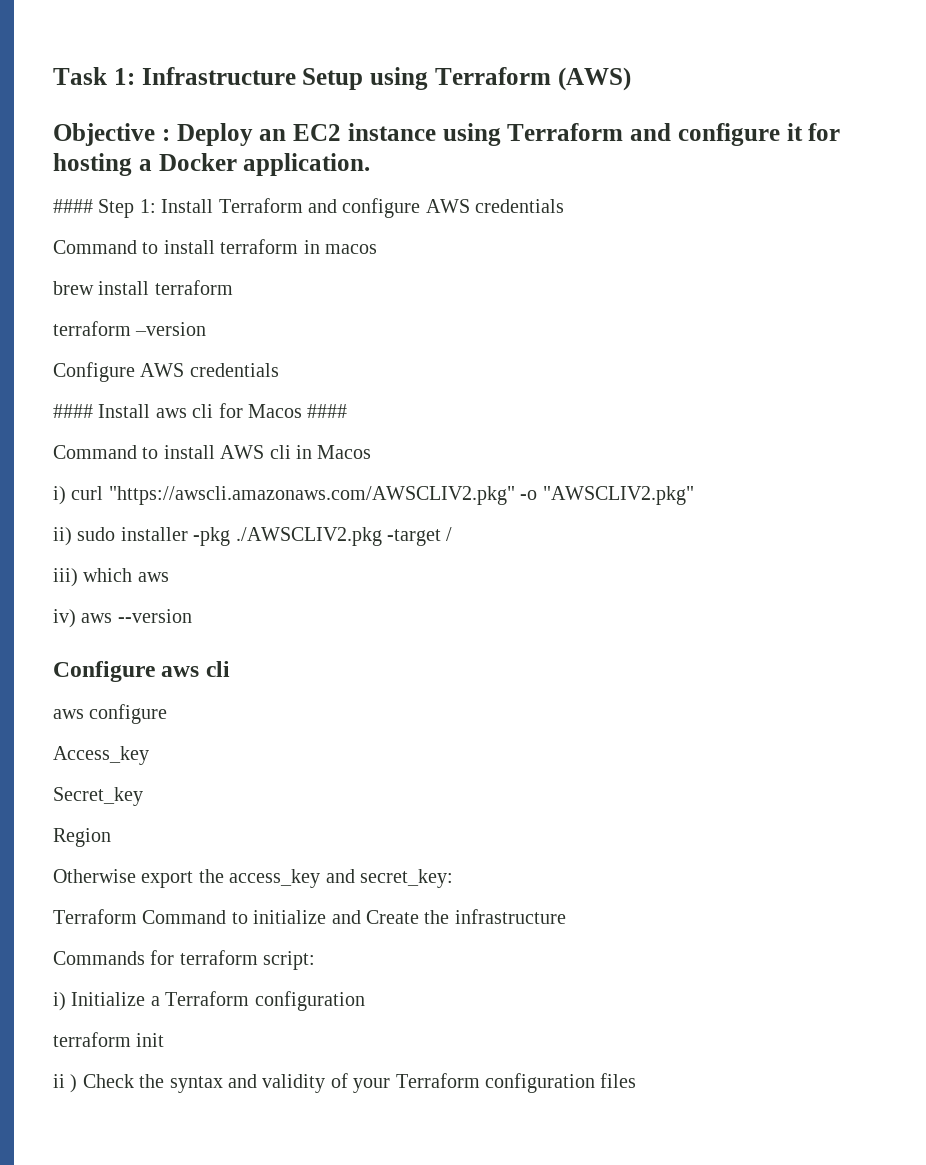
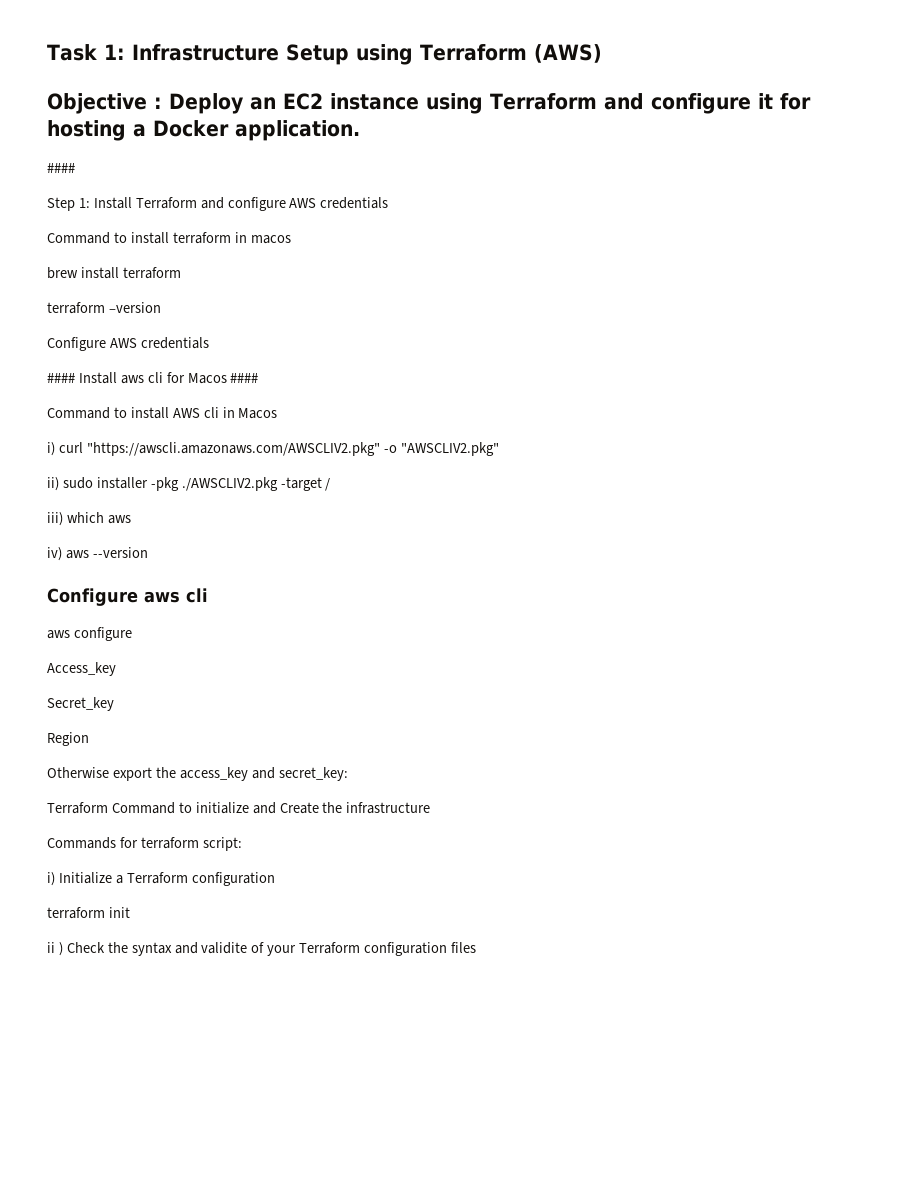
(93, 206) none -> (75, 168) //
[262,1074,326,1093] validity -> [201,942,248,954] validite

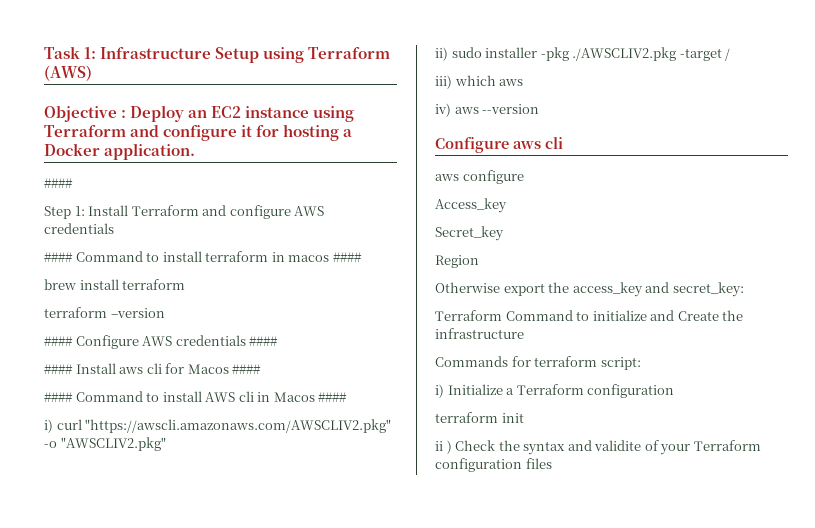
(389, 203) none -> [44,252,73,262] ####
(291, 239) none -> [332,252,362,262] ####
(161, 307) none -> [44,336,73,346] ####
(209, 343) none -> [249,336,279,346] ####
(259, 378) none -> [44,392,73,402] ####
(278, 413) none -> [318,392,348,402] ####

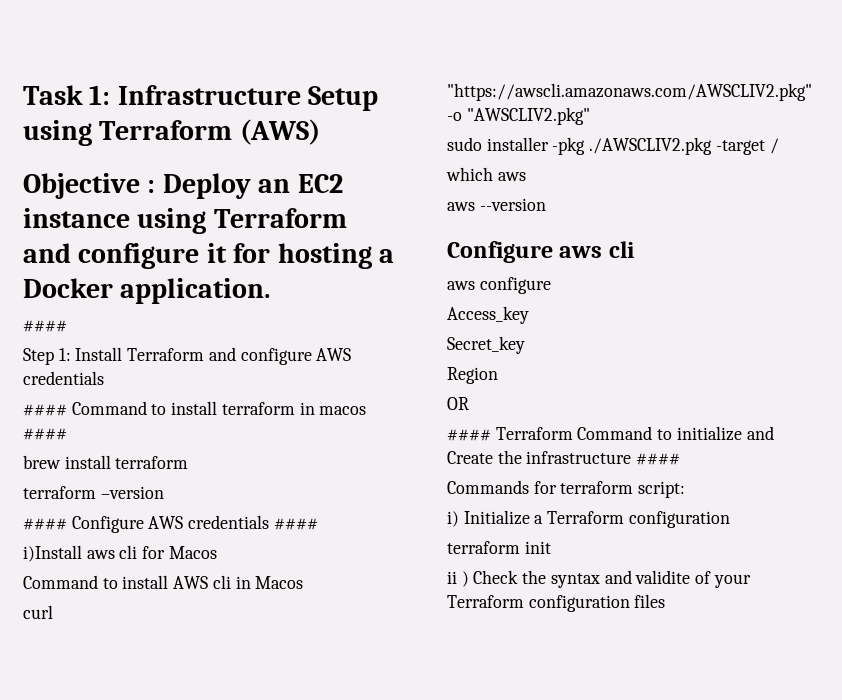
[44,363,116,374] #### Install -> [23,545,82,562] i)Install
[232,364,262,374] [44,392,73,402] #### // #### -> (217, 552) //
[318,392,348,402] [44,419,53,433] #### // i) -> (304, 582) //
[435,47,448,61] ii) -> (590, 116) none
[435,75,452,89] iii) -> (779, 146) none
[435,103,451,117] iv) -> (526, 176) none
[435,282,744,297] Otherwise export the access_key and secret_key: // -> [447,397,469,410] [447,429,491,441] OR // ####
(524, 333) none -> [636,453,681,465] ####

